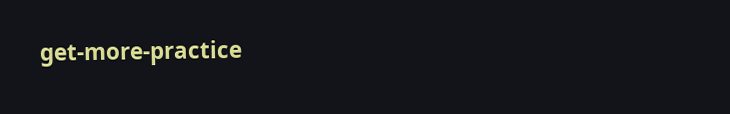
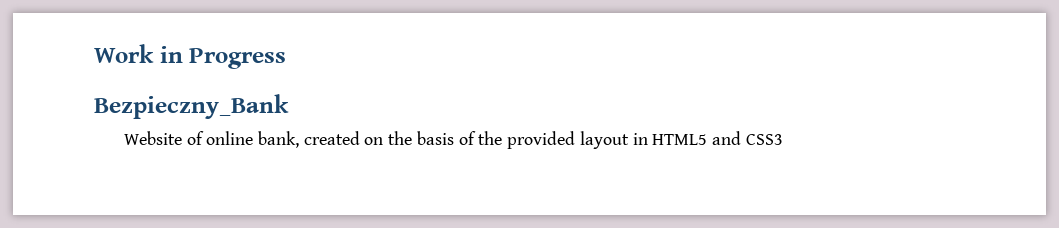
[39,39,243,67] get-more-practice -> [94,44,287,69] [94,94,289,119] [123,131,783,149] Work in Progress // Bezpieczny_Bank // Website of online bank, created on the basis of the provided layout in HTML5 and CSS3

